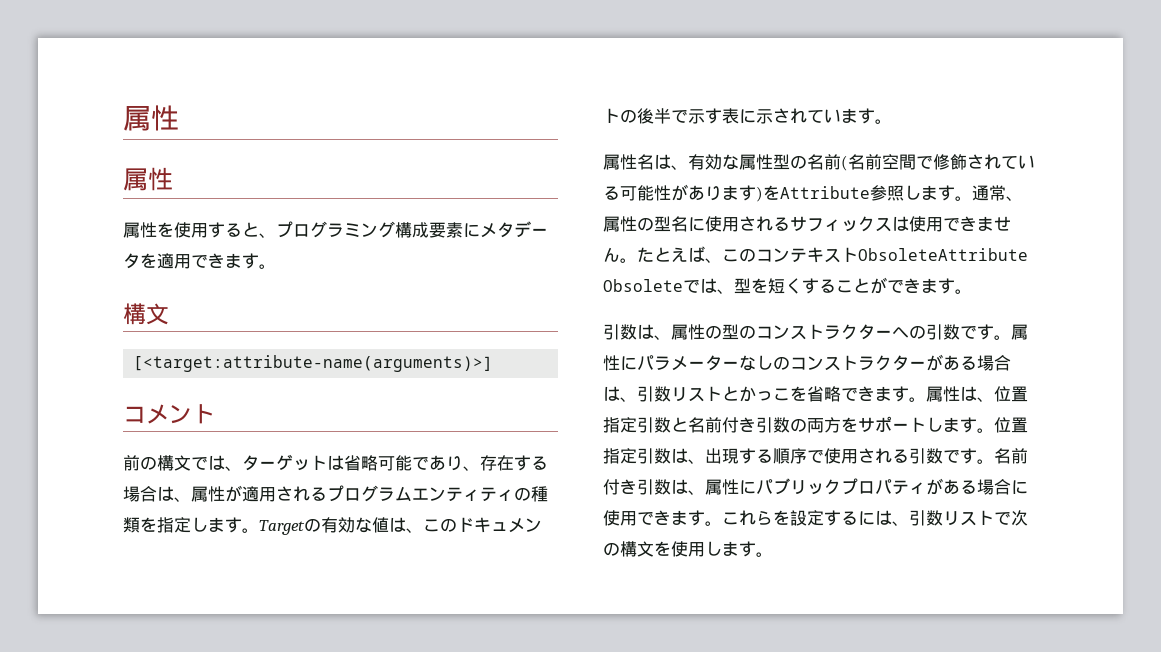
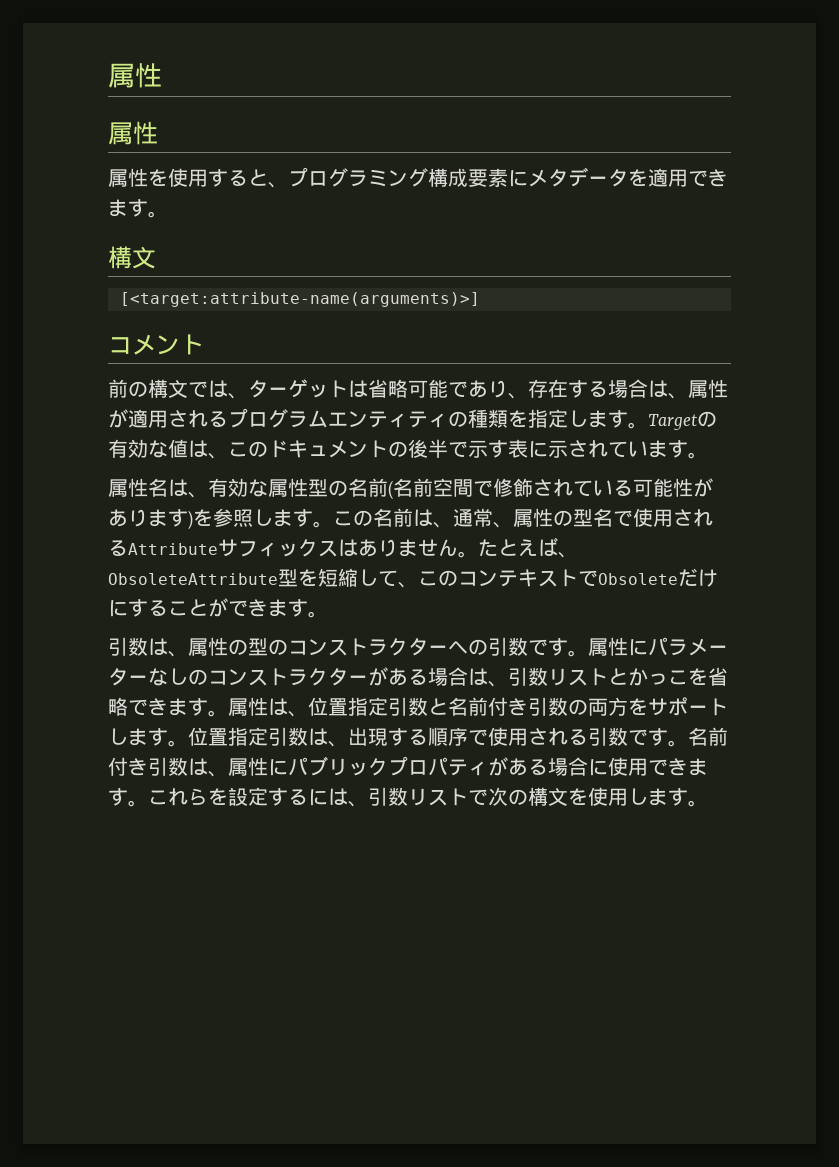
[780,186,870,199] Attribute -> (213, 518) none
(972, 198) none -> [333,508,453,528] この名前は、
[688,216,790,232] に使用される -> [613,508,713,527] [108,540,218,556] で使用されるAttribute
[909,216,977,232] 使用でき -> [358,539,398,557] あり
[722,247,1028,263] [603,278,802,294] このコンテキストObsoleteAttribute Obsoleteでは、型を短く -> [108,568,718,588] [108,600,128,617] ObsoleteAttribute型を短縮して、このコンテキストでObsoleteだけに

